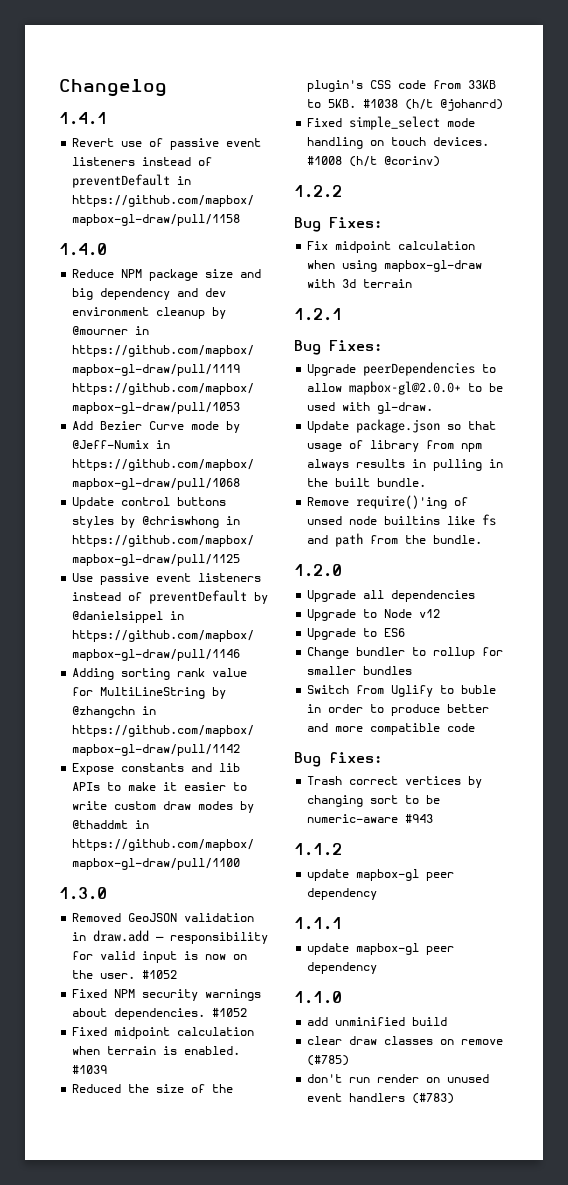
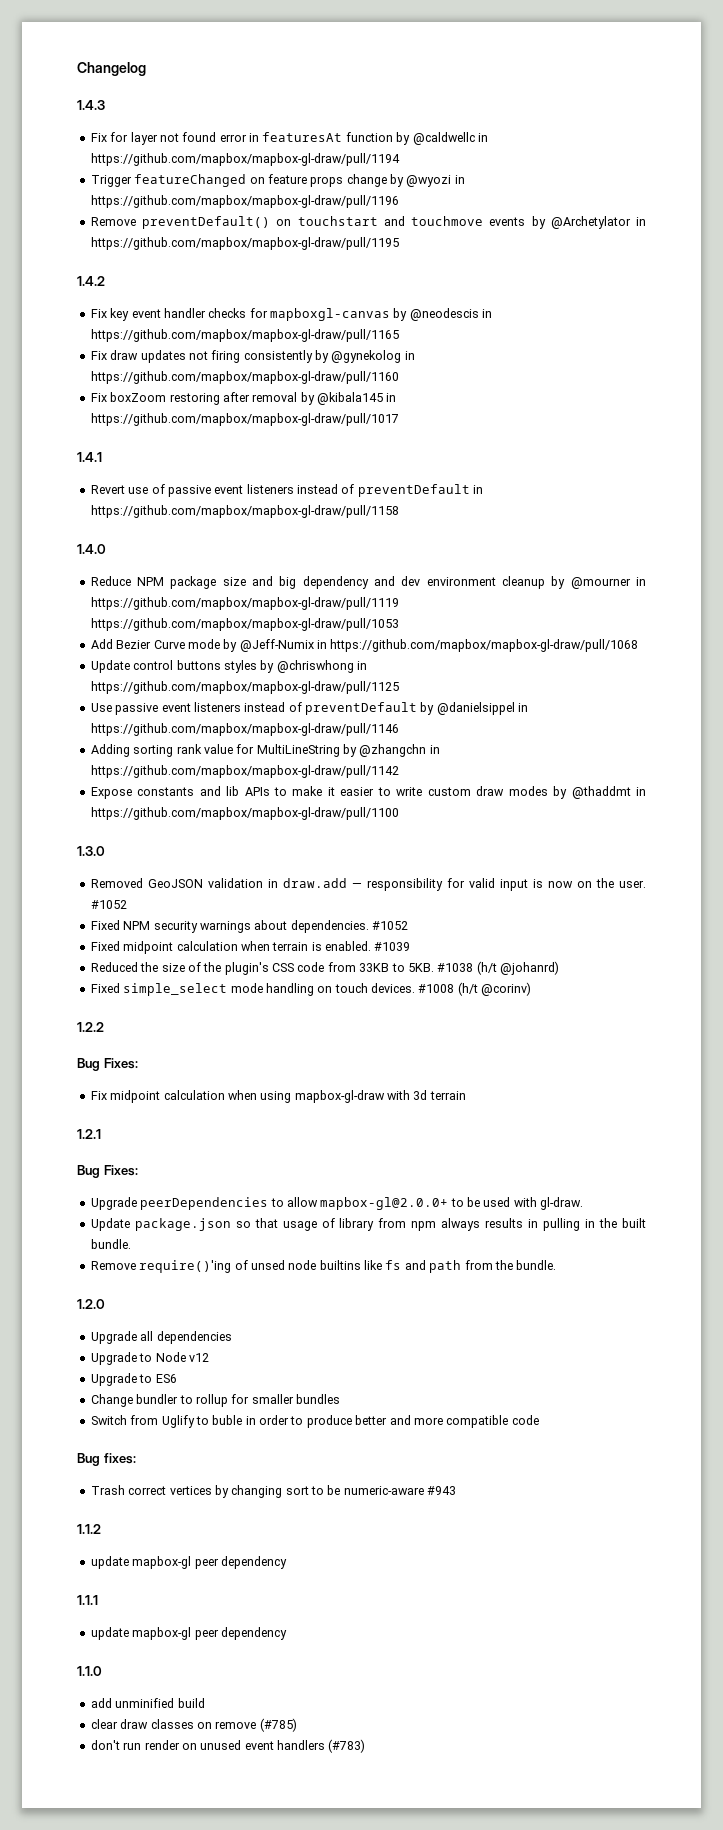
(167, 88) none -> [77,100,105,110] [90,132,488,145] [90,153,400,166] [90,174,465,187] [90,195,399,208] [90,216,646,229] [90,237,399,250] [77,276,105,286] [90,308,493,321] [90,329,399,342] [90,350,415,363] [90,371,399,384] [90,392,397,405] [90,413,399,426] // 1.4.3 // Fix for layer not found error in featuresAt function by @caldwellc in https://github.com/mapbox/mapbox-gl-draw/pull/1194 // Trigger featureChanged on feature props change by @wyozi in https://github.com/mapbox/mapbox-gl-draw/pull/1196 // Remove preventDefault() on touchstart and touchmove events by @Archetylator in https://github.com/mapbox/mapbox-gl-draw/pull/1195 // 1.4.2 // Fix key event handler checks for mapboxgl-canvas by @neodescis in https://github.com/mapbox/mapbox-gl-draw/pull/1165 // Fix draw updates not firing consistently by @gynekolog in https://github.com/mapbox/mapbox-gl-draw/pull/1160 // Fix boxZoom restoring after removal by @kibala145 in https://github.com/mapbox/mapbox-gl-draw/pull/1017

